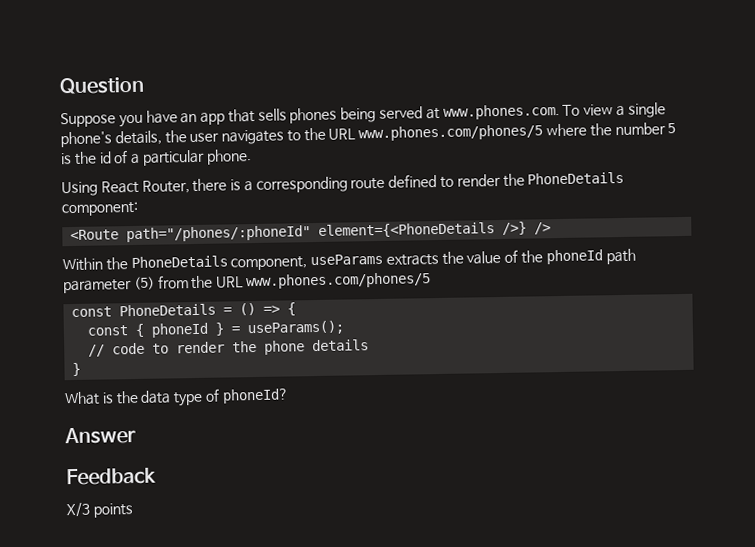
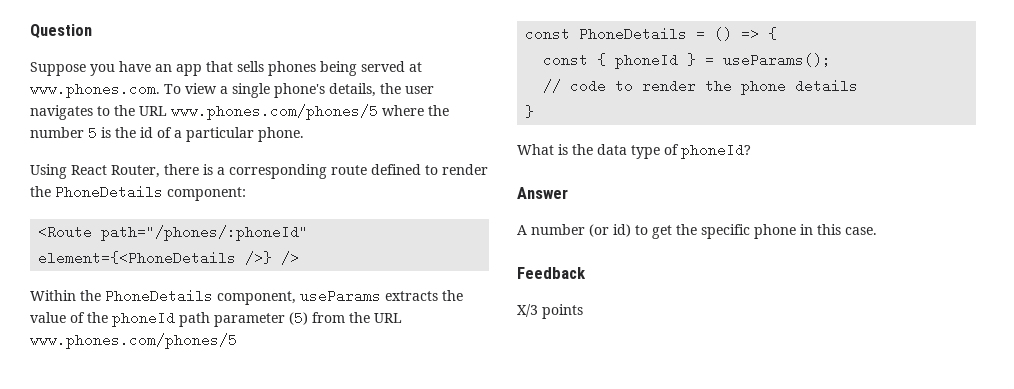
(136, 435) none -> [517,224,877,239] // A number (or id) to get the specific phone in this case.

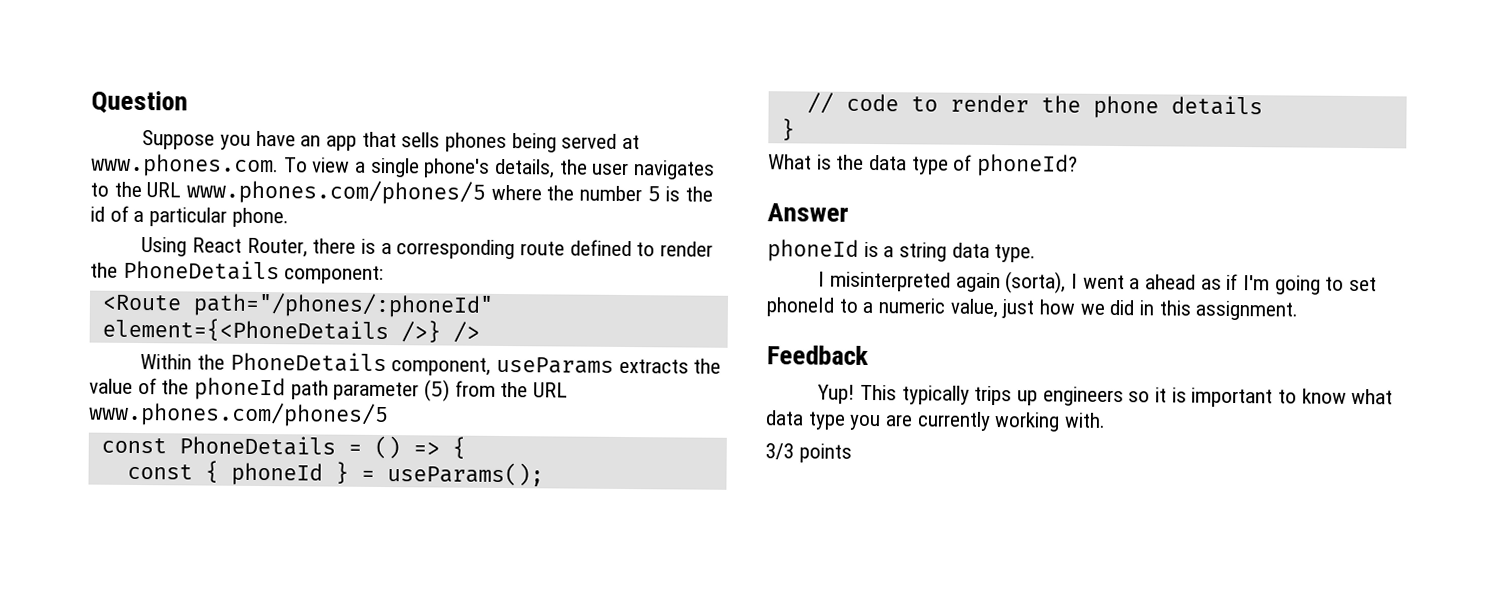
[517,224,796,239] A number (or id) to get the specific phone -> [767,239,1037,263] [818,271,1378,295] [766,297,1136,319] phoneId is a string data type. // I misinterpreted again (sorta), I went a ahead as if I'm going to set phoneId to a numeric value, just how we did
[845,227,877,235] case. -> [1195,300,1299,321] assignment.
[517,304,538,317] X/3 -> [817,384,1394,408] [765,410,1107,432] [765,443,794,460] Yup! This typically trips up engineers so it is important to know what data type you are currently working with. // 3/3

